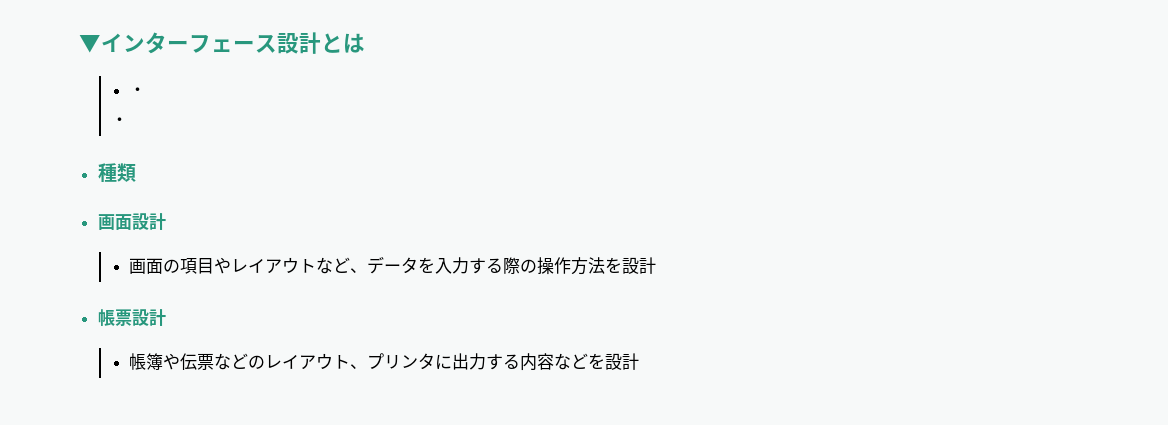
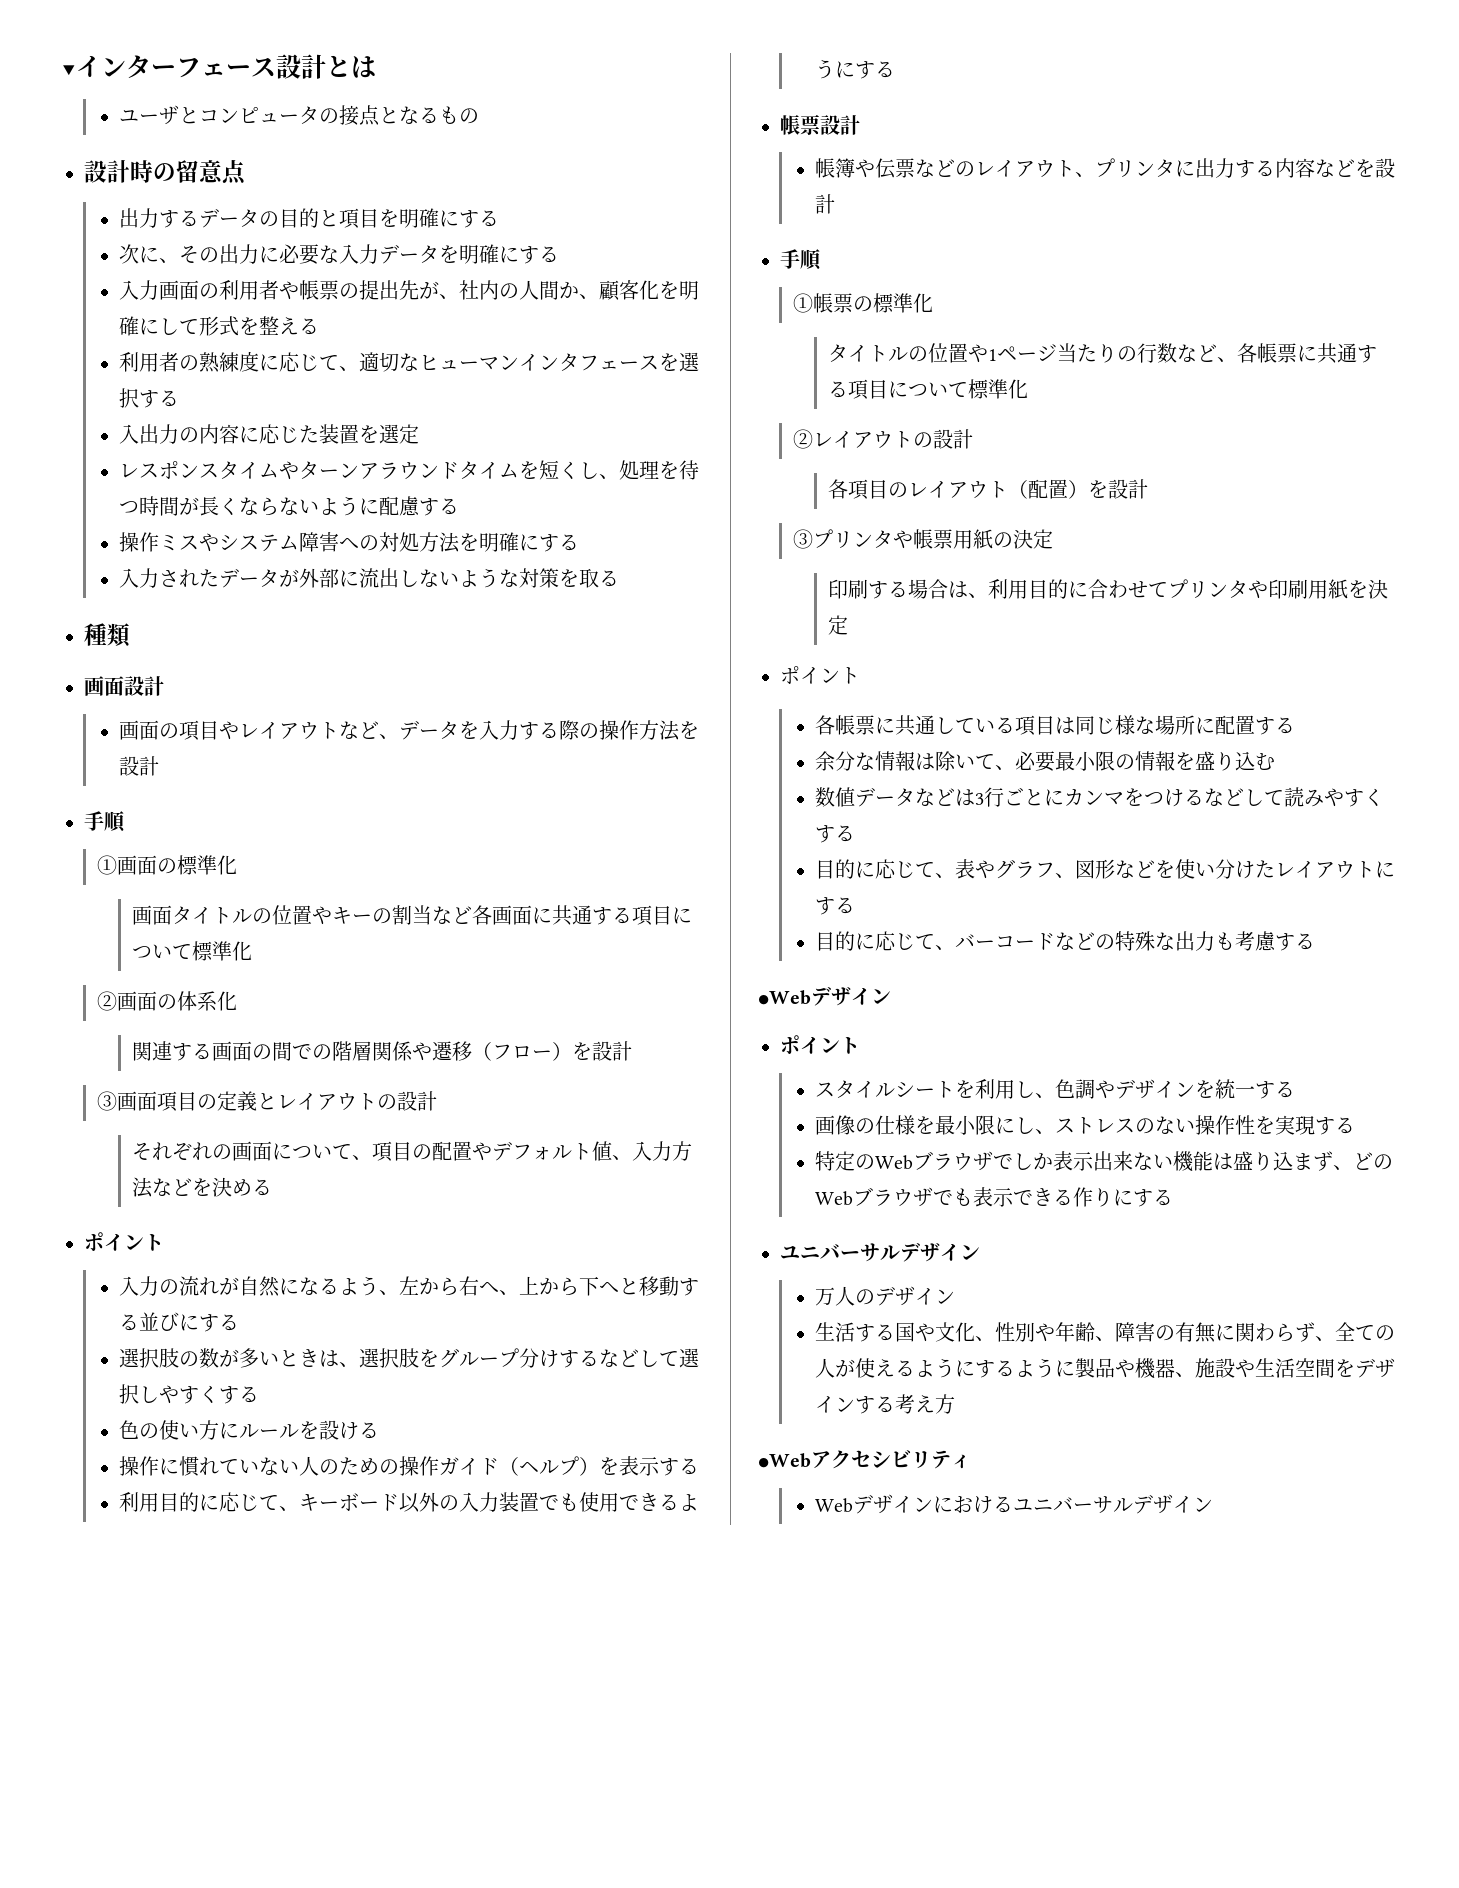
[129,87,147,96] [110,117,128,126] ・ // ・ -> [119,105,480,126] [84,160,246,185] [119,208,500,229] [119,244,560,265] [119,280,700,301] [119,316,320,336] [119,351,701,373] [119,388,180,408] [119,424,420,444] [119,460,700,480] [119,496,460,516] [119,532,580,553] [119,568,620,588] ユーザとコンピュータの接点となるもの // 設計時の留意点 // 出力するデータの目的と項目を明確にする // 次に、その出力に必要な入力データを明確にする // 入力画面の利用者や帳票の提出先が、社内の人間か、顧客化を明確にして形式を整える // 利用者の熟練度に応じて、適切なヒューマンインタフェースを選択する // 入出力の内容に応じた装置を選定 // レスポンスタイムやターンアラウンドタイムを短くし、処理を待つ時間が長くならないように配慮する // 操作ミスやシステム障害への対処方法を明確にする // 入力されたデータが外部に流出しないような対策を取る
(657, 265) none -> [84,811,125,832] [97,855,238,875] [132,905,693,926] [132,941,253,961] [97,991,238,1011] [132,1041,633,1061] [97,1091,438,1112] [132,1141,693,1162] [132,1177,273,1198] [84,1232,164,1251] [119,1276,700,1297] [119,1312,240,1332] [119,1348,701,1368] [119,1384,260,1404] [119,1420,380,1440] [119,1456,700,1477] [119,1492,700,1513] [815,59,896,79] // 手順 // ①画面の標準化 // 画面タイトルの位置やキーの割当など各画面に共通する項目について標準化 // ②画面の体系化 // 関連する画面の間での階層関係や遷移（フロー）を設計 // ③画面項目の定義とレイアウトの設計 // それぞれの画面について、項目の配置やデフォルト値、入力方法などを決める // ポイント // 入力の流れが自然になるよう、左から右へ、上から下へと移動する並びにする // 選択肢の数が多いときは、選択肢をグループ分けするなどして選択しやすくする // 色の使い方にルールを設ける // 操作に慣れていない人のための操作ガイド（ヘルプ）を表示する // 利用目的に応じて、キーボード以外の入力装置でも使用できるようにする
(640, 361) none -> [780,249,821,270] [793,293,934,313] [828,343,1378,364] [828,379,1029,400] [793,429,974,449] [828,479,1149,500] [793,529,1054,549] [828,579,1389,599] [828,615,849,635] [780,666,860,684] [815,715,1296,736] [815,751,1276,772] [815,787,1385,807] [815,825,856,843] [815,859,1396,879] [815,897,856,915] [815,931,1316,951] [758,986,891,1006] [780,1035,860,1054] [815,1079,1296,1099] [815,1115,1356,1135] [815,1151,1394,1172] [815,1187,1174,1207] [780,1242,980,1262] [815,1286,956,1306] [815,1322,1396,1343] [815,1358,1396,1379] [815,1394,956,1414] [758,1450,971,1469] [815,1494,1214,1514] // 手順 // ①帳票の標準化 // タイトルの位置や1ページ当たりの行数など、各帳票に共通する項目について標準化 // ②レイアウトの設計 // 各項目のレイアウト（配置）を設計 // ③プリンタや帳票用紙の決定 // 印刷する場合は、利用目的に合わせてプリンタや印刷用紙を決定 // ポイント // 各帳票に共通している項目は同じ様な場所に配置する // 余分な情報は除いて、必要最小限の情報を盛り込む // 数値データなどは3行ごとにカンマをつけるなどして読みやすくする // 目的に応じて、表やグラフ、図形などを使い分けたレイアウトにする // 目的に応じて、バーコードなどの特殊な出力も考慮する // ●Webデザイン // ポイント // スタイルシートを利用し、色調やデザインを統一する // 画像の仕様を最小限にし、ストレスのない操作性を実現する // 特定のWebブラウザでしか表示出来ない機能は盛り込まず、どのWebブラウザでも表示できる作りにする // ユニバーサルデザイン // 万人のデザイン // 生活する国や文化、性別や年齢、障害の有無に関わらず、全ての人が使えるようにするように製品や機器、施設や生活空間をデザインする考え方 // ●Webアクセシビリティ // Webデザインにおけるユニバーサルデザイン

